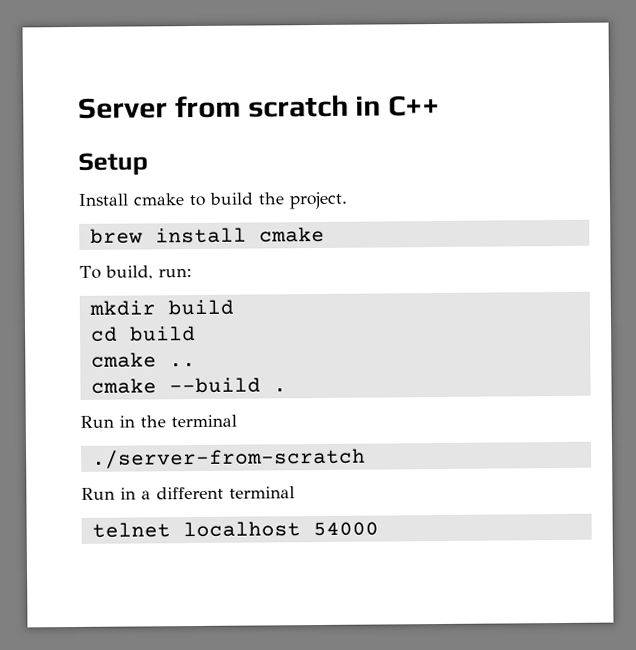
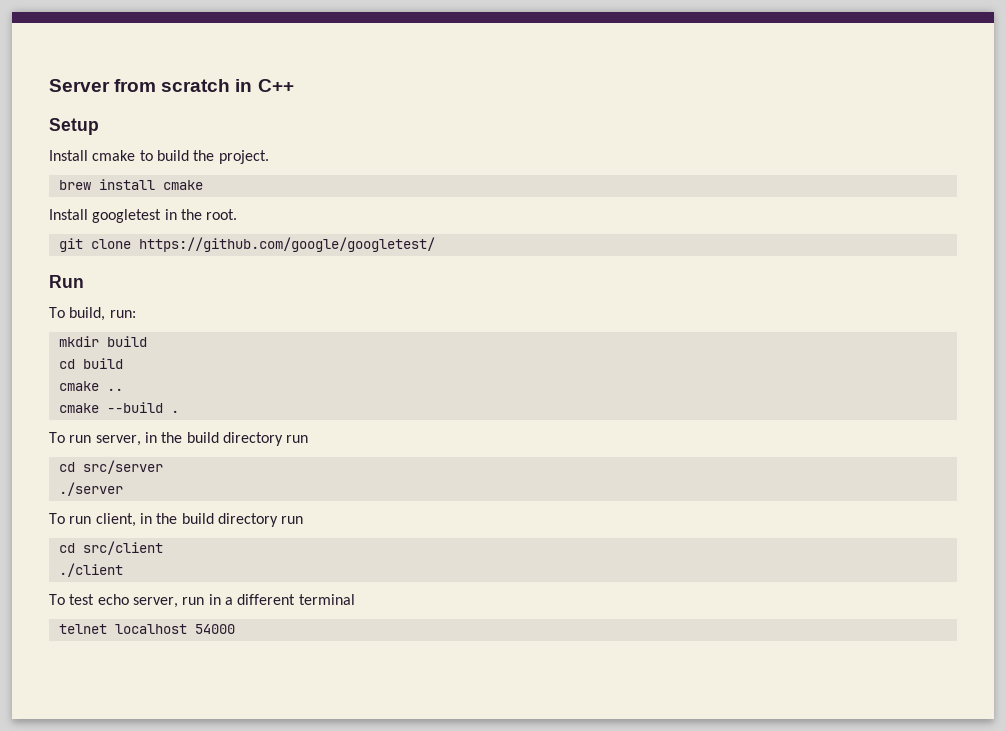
(325, 234) none -> [49,209,238,223] [58,237,435,252] [49,275,84,288] // Install googletest in the root. // git clone https://github.com/google/googletest/ // Run
[80,414,237,428] [91,447,366,469] [81,487,115,500] Run in the terminal // ./server-from-scratch // Run -> [49,432,309,446] [58,460,163,474] [58,482,123,496] [49,513,304,527] [58,541,163,555] [58,563,123,577] [49,594,205,608] To run server, in the build directory run // cd src/server // ./server // To run client, in the build directory run // cd src/client // ./client // To test echo server, run

